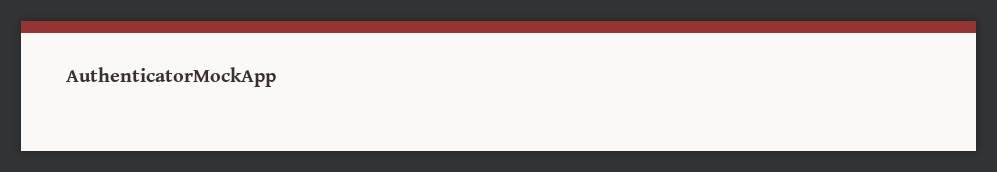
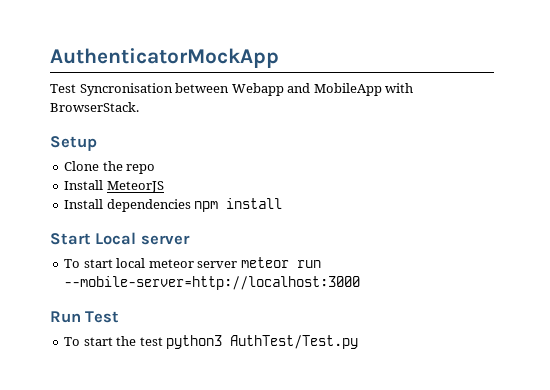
(276, 77) none -> [50,83,414,96] [50,102,139,112] [50,136,97,151] [64,161,156,174] [64,180,164,193] [64,198,283,212] [50,232,190,245] [64,257,321,268] [64,276,361,290] [50,311,120,323] [64,335,359,349] // Test Syncronisation between Webapp and MobileApp with BrowserStack. // Setup // Clone the repo // Install MeteorJS // Install dependencies npm install // Start Local server // To start local meteor server meteor run --mobile-server=http://localhost:3000 // Run Test // To start the test python3 AuthTest/Test.py

